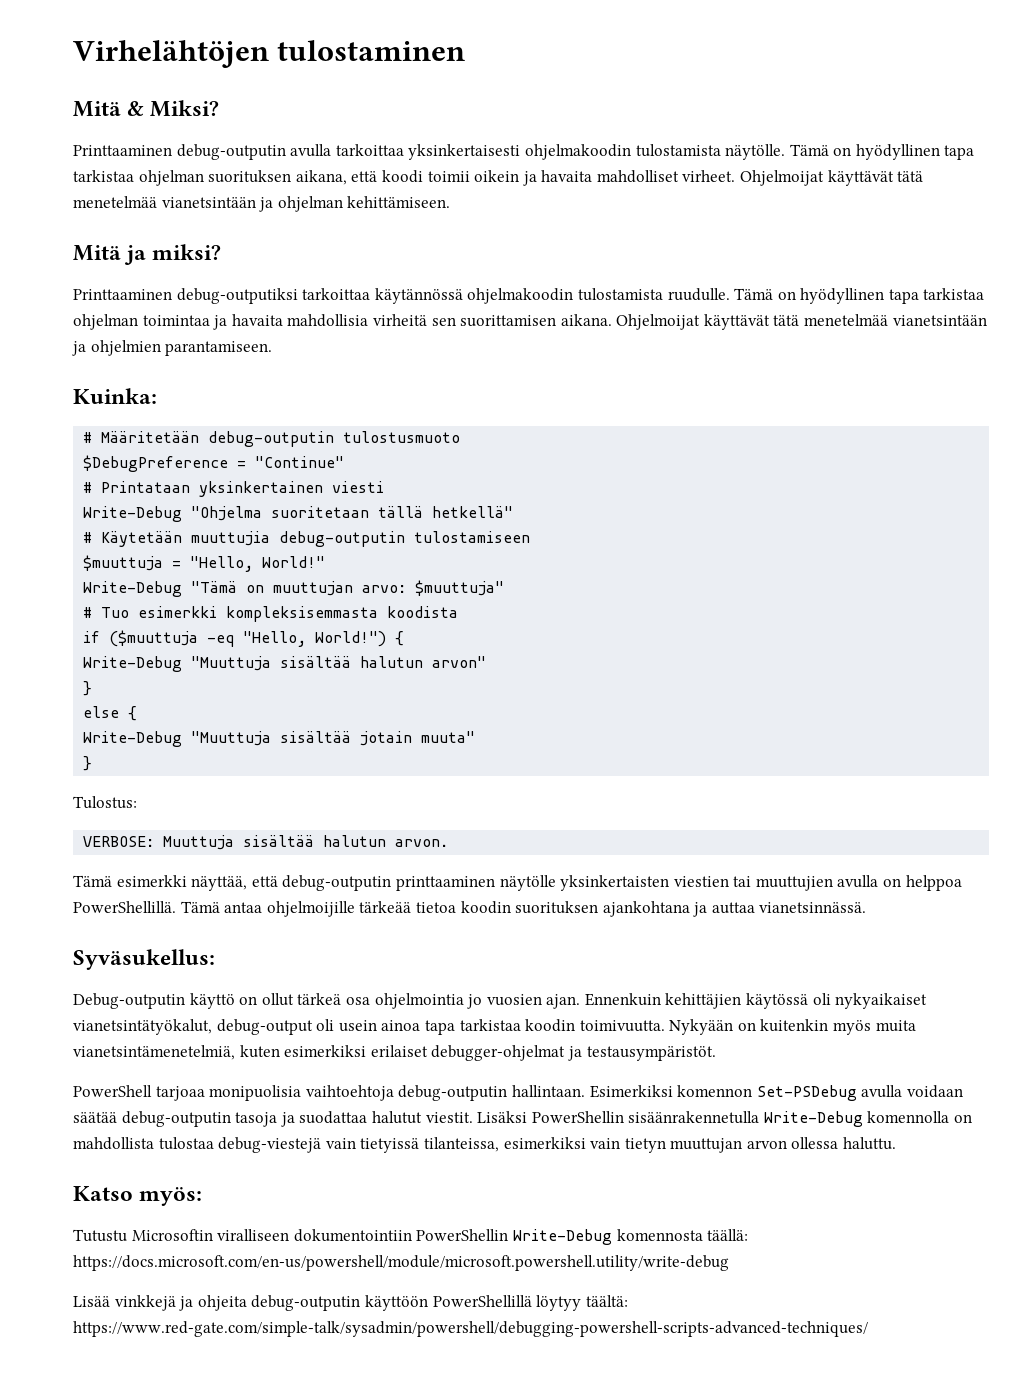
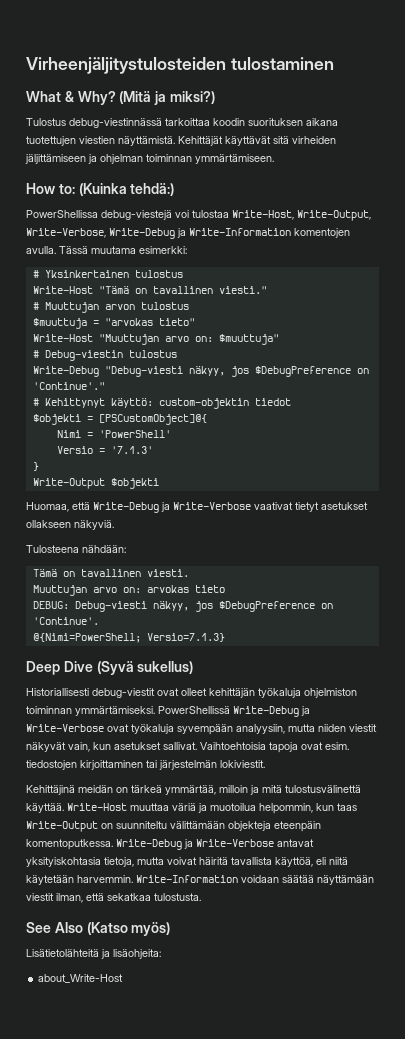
[73,40,269,68] Virhelähtöjen -> [26,57,226,74] Virheenjäljitystulosteiden
[73,100,220,117] [73,144,975,160] [73,170,924,186] [73,196,451,212] [73,244,222,265] [73,288,985,304] [73,314,987,330] [72,340,273,356] [73,388,157,404] [83,431,461,447] [83,455,345,472] [83,481,385,497] [83,506,514,522] [83,531,531,547] [83,555,326,572] [83,580,505,597] [83,606,459,622] [83,630,405,647] [83,656,487,672] [83,681,93,696] [83,706,138,721] [83,731,476,747] [83,756,93,771] [73,796,137,809] [83,835,449,850] [73,875,962,891] [73,901,867,917] [73,949,215,970] [73,993,928,1009] [73,1019,916,1035] [73,1045,716,1061] [73,1085,963,1101] [73,1111,973,1127] [73,1137,897,1153] [73,1186,203,1206] [73,1229,749,1245] [73,1255,729,1271] [73,1295,628,1311] [73,1321,868,1337] Mitä & Miksi? // Printtaaminen debug-outputin avulla tarkoittaa yksinkertaisesti ohjelmakoodin tulostamista näytölle. Tämä on hyödyllinen tapa tarkistaa ohjelman suorituksen aikana, että koodi toimii oikein ja havaita mahdolliset virheet. Ohjelmoijat käyttävät tätä menetelmää vianetsintään ja ohjelman kehittämiseen. // Mitä ja miksi? // Printtaaminen debug-outputiksi tarkoittaa käytännössä ohjelmakoodin tulostamista ruudulle. Tämä on hyödyllinen tapa tarkistaa ohjelman toimintaa ja havaita mahdollisia virheitä sen suorittamisen aikana. Ohjelmoijat käyttävät tätä menetelmää vianetsintään ja ohjelmien parantamiseen. // Kuinka: // # Määritetään debug-outputin tulostusmuoto // $DebugPreference = "Continue" // # Printataan yksinkertainen viesti // Write-Debug "Ohjelma suoritetaan tällä hetkellä" // # Käytetään muuttujia debug-outputin tulostamiseen // $muuttuja = "Hello, World!" // Write-Debug "Tämä on muuttujan arvo: $muuttuja" // # Tuo esimerkki kompleksisemmasta koodista // if ($muuttuja -eq "Hello, World!") { // Write-Debug "Muuttuja sisältää halutun arvon" // } // else { // Write-Debug "Muuttuja sisältää jotain muuta" // } // Tulostus: // VERBOSE: Muuttuja sisältää halutun arvon. // Tämä esimerkki näyttää, että debug-outputin printtaaminen näytölle yksinkertaisten viestien tai muuttujien avulla on helppoa PowerShellillä. Tämä antaa ohjelmoijille tärkeää tietoa koodin suorituksen ajankohtana ja auttaa vianetsinnässä. // Syväsukellus: // Debug-outputin käyttö on ollut tärkeä osa ohjelmointia jo vuosien ajan. Ennenkuin kehittäjien käytössä oli nykyaikaiset vianetsintätyökalut, debug-output oli usein ainoa tapa tarkistaa koodin toimivuutta. Nykyään on kuitenkin myös muita vianetsintämenetelmiä, kuten esimerkiksi erilaiset debugger-ohjelmat ja testausympäristöt. // PowerShell tarjoaa monipuolisia vaihtoehtoja debug-outputin hallintaan. Esimerkiksi komennon Set-PSDebug avulla voidaan säätää debug-outputin tasoja ja suodattaa halutut viestit. Lisäksi PowerShellin sisäänrakennetulla Write-Debug komennolla on mahdollista tulostaa debug-viestejä vain tietyissä tilanteissa, esimerkiksi vain tietyn muuttujan arvon ollessa haluttu. // Katso myös: // Tutustu Microsoftin viralliseen dokumentointiin PowerShellin Write-Debug komennosta täällä: https://docs.microsoft.com/en-us/powershell/module/microsoft.powershell.utility/write-debug // Lisää vinkkejä ja ohjeita debug-outputin käyttöön PowerShellillä löytyy täältä: https://www.red-gate.com/simple-talk/sysadmin/powershell/debugging-powershell-scripts-advanced-techniques/ -> [26,91,215,105] [26,118,338,128] [26,136,336,146] [25,154,274,164] [26,183,175,196] [26,210,371,221] [26,228,350,239] [26,246,187,254] [32,270,183,278] [32,286,267,294] [32,302,189,313] [32,318,195,329] [32,334,279,345] [32,350,177,361] [32,366,369,377] [32,382,105,390] [32,398,291,409] [32,414,207,425] [56,430,171,438] [56,446,153,454] [32,462,39,471] [32,478,159,489] [26,502,368,513] [26,520,114,530] [26,545,126,553] [32,569,189,577] [32,585,225,596] [32,601,333,612] [32,617,99,625] [32,633,225,643] [26,661,194,675] [26,688,357,698] [26,706,310,717] [26,724,377,735] [26,742,349,753] [26,760,265,770] [26,785,361,795] [26,803,357,814] [26,821,321,832] [26,839,314,850] [26,857,348,867] [26,875,374,885] [26,893,201,903] [26,922,171,936] [26,949,161,959] [38,974,124,983] What & Why? (Mitä ja miksi?) // Tulostus debug-viestinnässä tarkoittaa koodin suorituksen aikana tuotettujen viestien näyttämistä. Kehittäjät käyttävät sitä virheiden jäljittämiseen ja ohjelman toiminnan ymmärtämiseen. // How to: (Kuinka tehdä:) // PowerShellissa debug-viestejä voi tulostaa Write-Host, Write-Output, Write-Verbose, Write-Debug ja Write-Information komentojen avulla. Tässä muutama esimerkki: // # Yksinkertainen tulostus // Write-Host "Tämä on tavallinen viesti." // # Muuttujan arvon tulostus // $muuttuja = "arvokas tieto" // Write-Host "Muuttujan arvo on: $muuttuja" // # Debug-viestin tulostus // Write-Debug "Debug-viesti näkyy, jos $DebugPreference on 'Continue'." // # Kehittynyt käyttö: custom-objektin tiedot // $objekti = [PSCustomObject]@{ // Nimi = 'PowerShell' // Versio = '7.1.3' // } // Write-Output $objekti // Huomaa, että Write-Debug ja Write-Verbose vaativat tietyt asetukset ollakseen näkyviä. // Tulosteena nähdään: // Tämä on tavallinen viesti. // Muuttujan arvo on: arvokas tieto // DEBUG: Debug-viesti näkyy, jos $DebugPreference on 'Continue'. // @{Nimi=PowerShell; Versio=7.1.3} // Deep Dive (Syvä sukellus) // Historiallisesti debug-viestit ovat olleet kehittäjän työkaluja ohjelmiston toiminnan ymmärtämiseksi. PowerShellissä Write-Debug ja Write-Verbose ovat työkaluja syvempään analyysiin, mutta niiden viestit näkyvät vain, kun asetukset sallivat. Vaihtoehtoisia tapoja ovat esim. tiedostojen kirjoittaminen tai järjestelmän lokiviestit. // Kehittäjinä meidän on tärkeä ymmärtää, milloin ja mitä tulostusvälinettä käyttää. Write-Host muuttaa väriä ja muotoilua helpommin, kun taas Write-Output on suunniteltu välittämään objekteja eteenpäin komentoputkessa. Write-Debug ja Write-Verbose antavat yksityiskohtasia tietoja, mutta voivat häiritä tavallista käyttöä, eli niitä käytetään harvemmin. Write-Information voidaan säätää näyttämään viestit ilman, että sekatkaa tulostusta. // See Also (Katso myös) // Lisätietolähteitä ja lisäohjeita: // about_Write-Host

